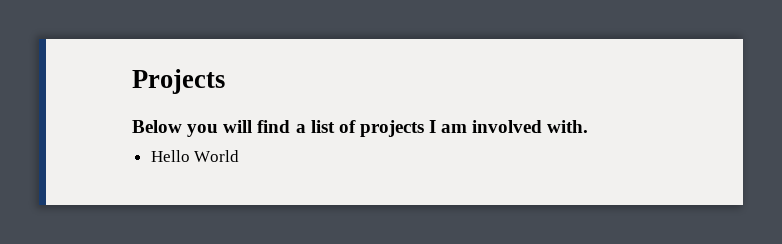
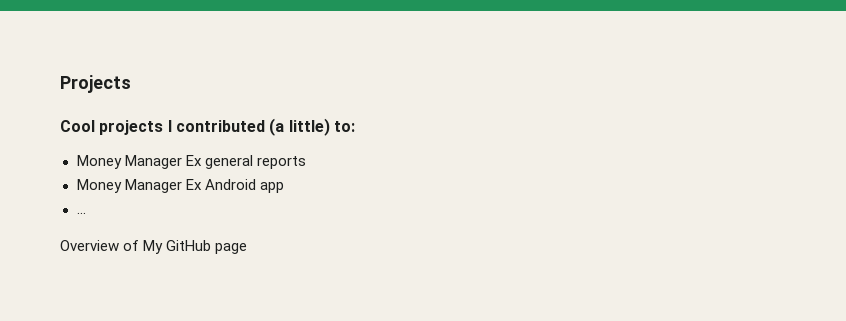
[132,120,589,137] [150,150,240,162] Below you will find a list of projects I am involved with. // Hello World -> [60,118,355,136] [76,155,306,169] [76,179,284,193] [76,212,86,214] [60,240,248,254] Cool projects I contributed (a little) to: // Money Manager Ex general reports // Money Manager Ex Android app // ... // Overview of My GitHub page

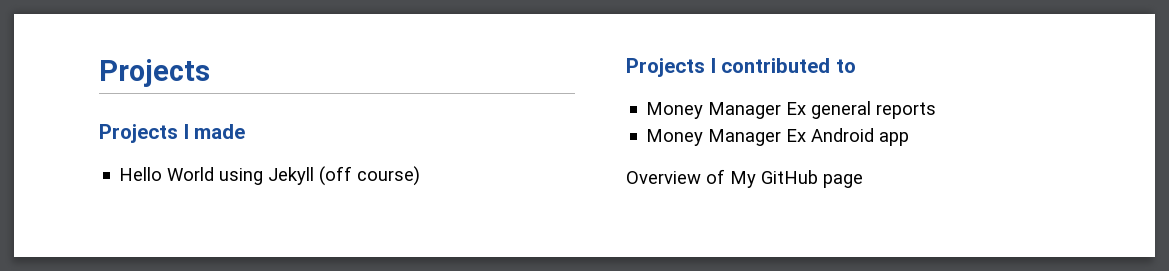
[60,118,355,136] Cool projects I contributed (a little) to: -> [99,124,246,143] [119,166,421,186] [626,58,856,77] Projects I made // Hello World using Jekyll (off course) // Projects I contributed to
[76,212,86,214] // ... -> (910, 139) none

